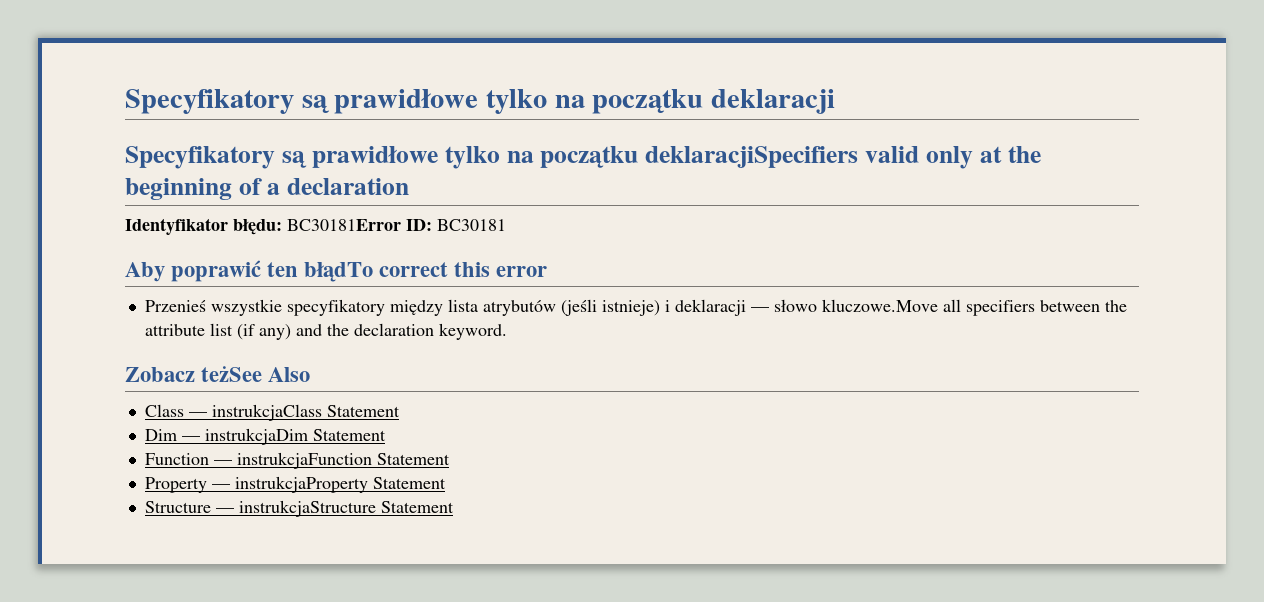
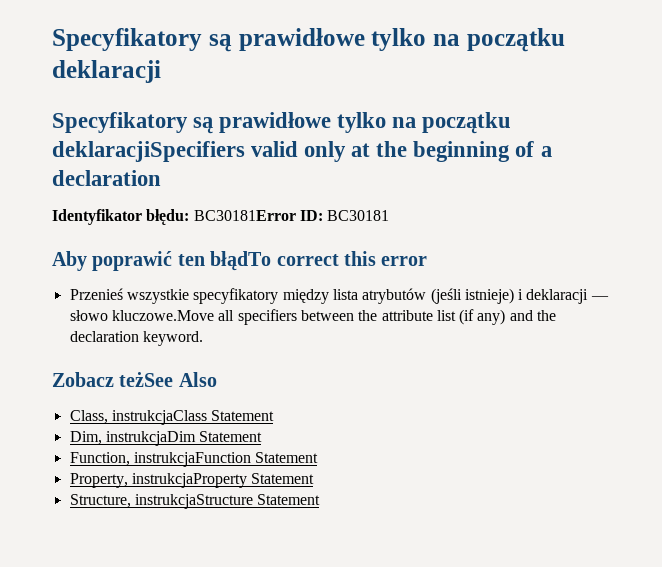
[144,404,207,417] Class — -> [69,410,108,424] Class,
[144,429,200,441] Dim — -> [69,431,102,445] Dim,
[144,453,232,465] Function — -> [69,452,130,466] Function,
[144,477,230,493] Property — -> [69,473,128,488] Property,
[144,501,234,513] Structure — -> [69,494,131,508] Structure,

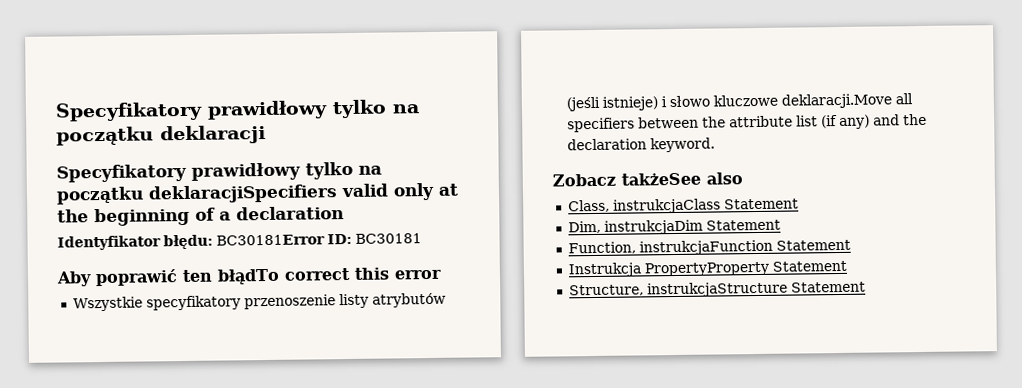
[52,28,365,52] Specyfikatory są prawidłowe -> [55,100,328,122] Specyfikatory prawidłowy
[193,112,332,134] są prawidłowe -> [191,162,301,181] prawidłowy
[69,288,609,304] [69,310,214,321] Przenieś wszystkie specyfikatory między lista atrybutów (jeśli istnieje) i deklaracji — słowo kluczowe.Move -> [72,292,446,312] [565,93,892,112] Wszystkie specyfikatory przenoszenie listy atrybutów (jeśli istnieje) i słowo kluczowe deklaracji.Move
[119,372,217,387] teżSee Also -> [621,172,743,186] takżeSee also
[69,473,247,488] Property, instrukcjaProperty -> [567,261,770,278] Instrukcja PropertyProperty

